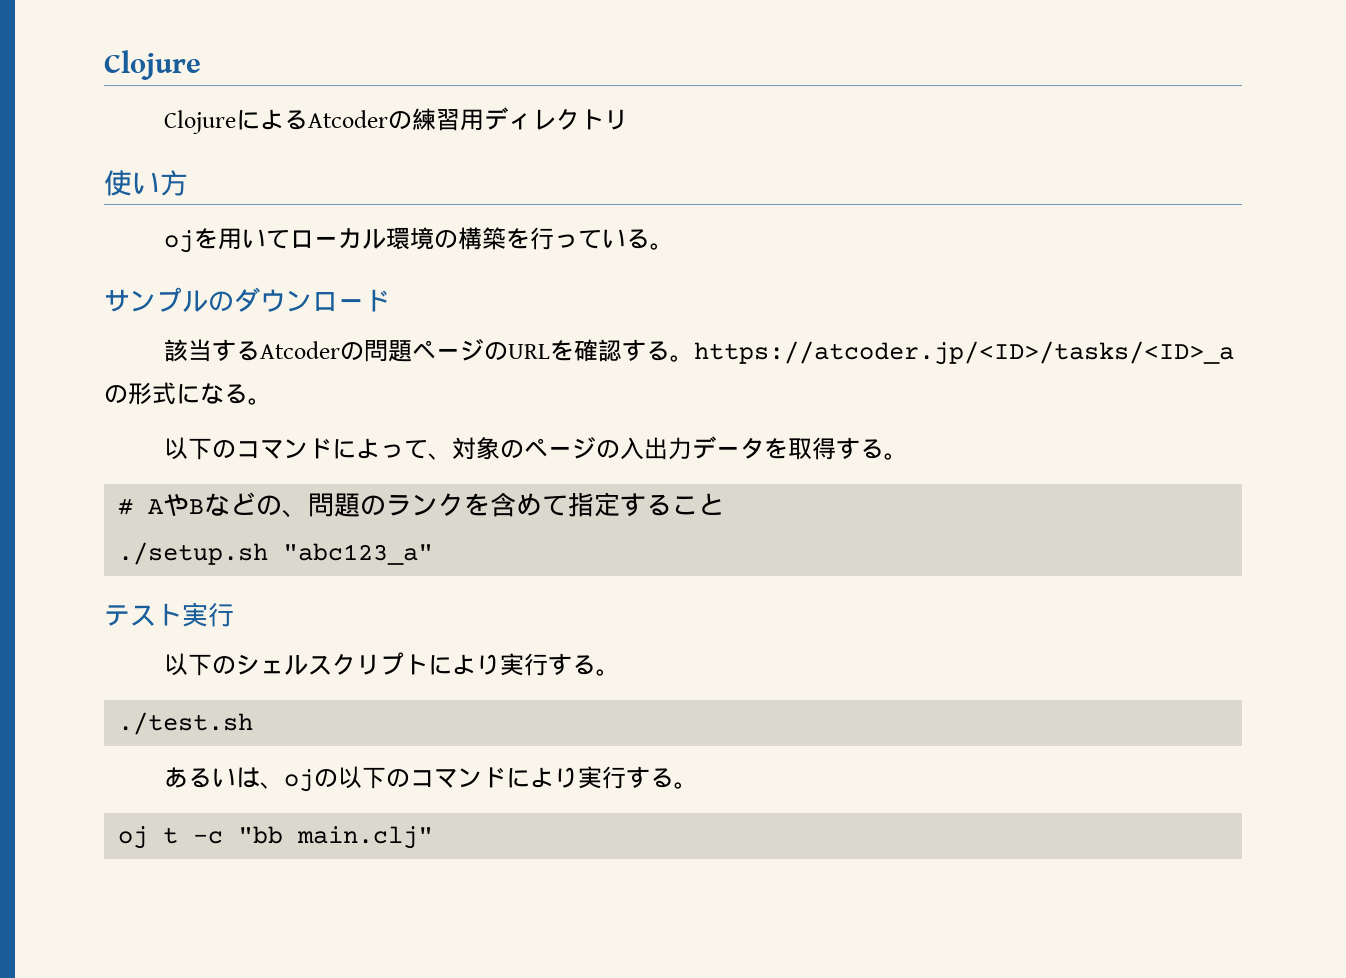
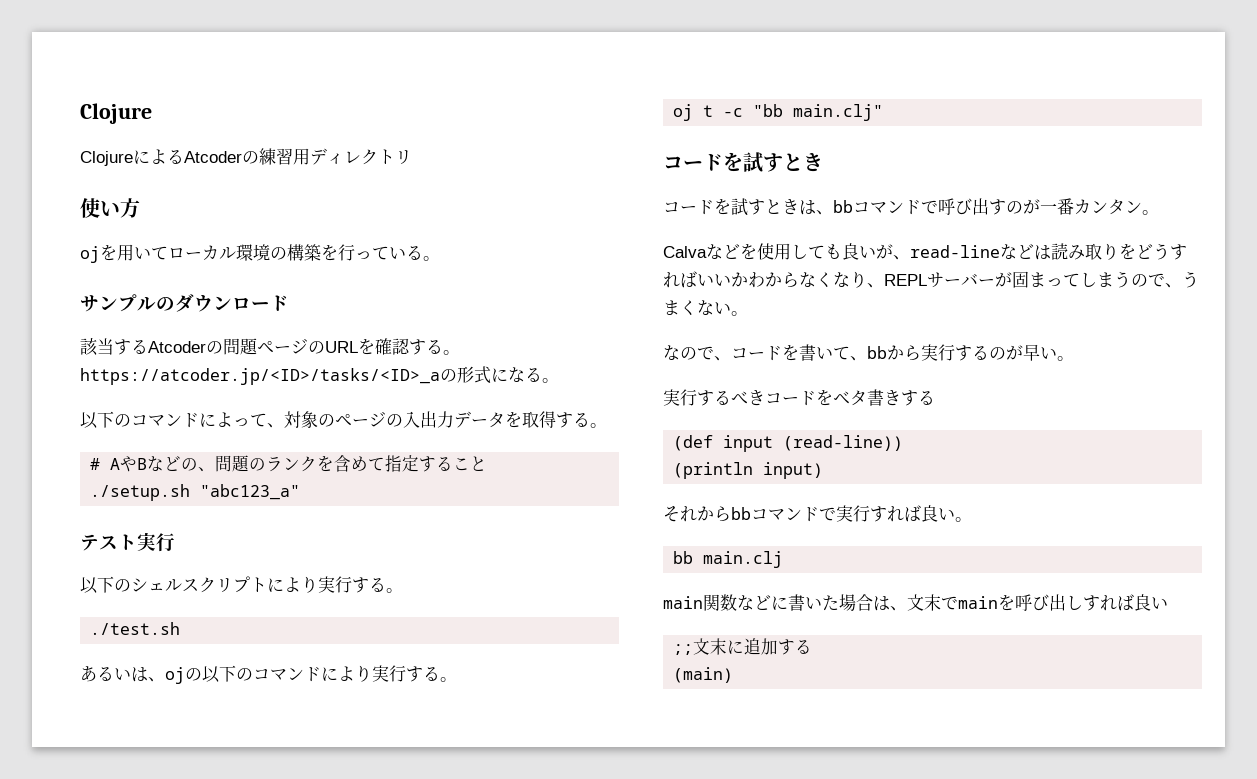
(434, 837) none -> [663,152,823,173] [663,198,1159,216] [663,243,1187,260] [663,271,1199,288] [663,300,748,316] [663,344,1074,361] [663,389,935,406] [673,435,904,452] [673,462,824,479] [663,505,972,522] [673,551,784,568] [663,594,1168,611] [673,638,813,655] [673,667,734,683] // コードを試すとき // コードを試すときは、bbコマンドで呼び出すのが一番カンタン。 // Calvaなどを使用しても良いが、read-lineなどは読み取りをどうすればいいかわからなくなり、REPLサーバーが固まってしまうので、うまくない。 // なので、コードを書いて、bbから実行するのが早い。 // 実行するべきコードをベタ書きする // (def input (read-line)) // (println input) // それからbbコマンドで実行すれば良い。 // bb main.clj // main関数などに書いた場合は、文末でmainを呼び出しすれば良い // ;;文末に追加する // (main)

